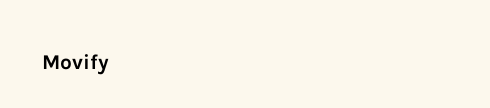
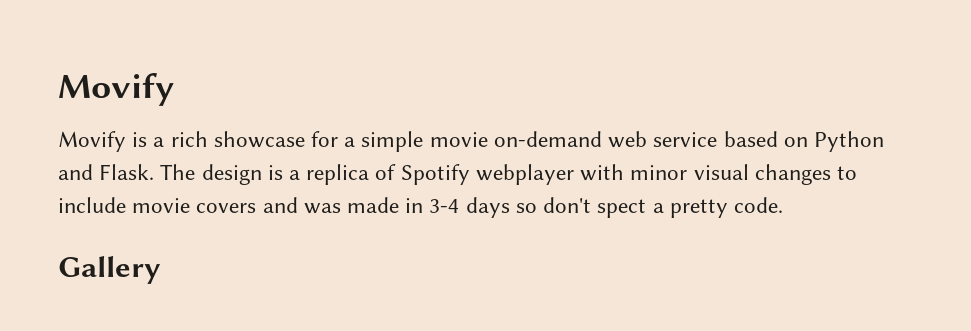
[42,54,109,75] Movify -> [58,73,174,106] [58,131,884,152] [58,164,857,185] [58,197,783,218] [58,256,161,284] Movify // Movify is a rich showcase for a simple movie on-demand web service based on Python and Flask. The design is a replica of Spotify webplayer with minor visual changes to include movie covers and was made in 3-4 days so don't spect a pretty code. // Gallery

